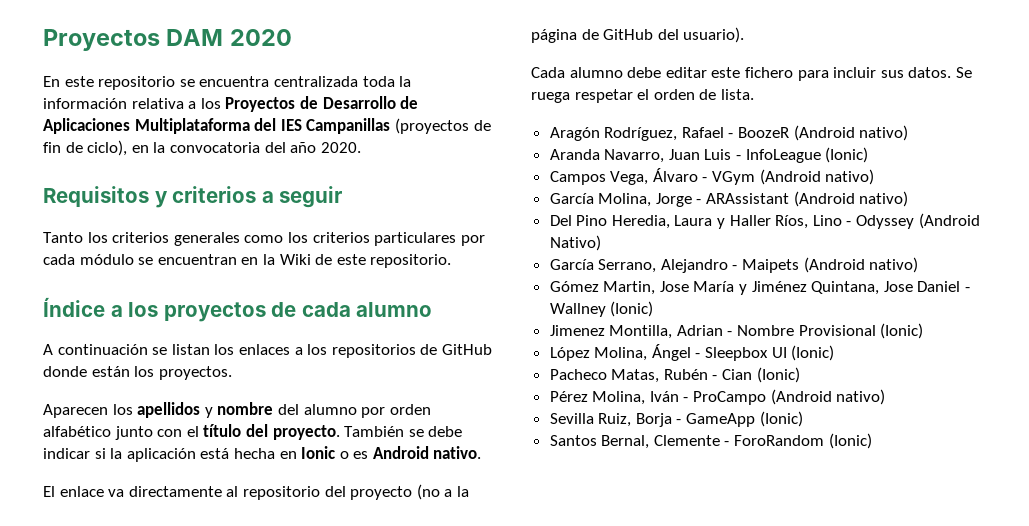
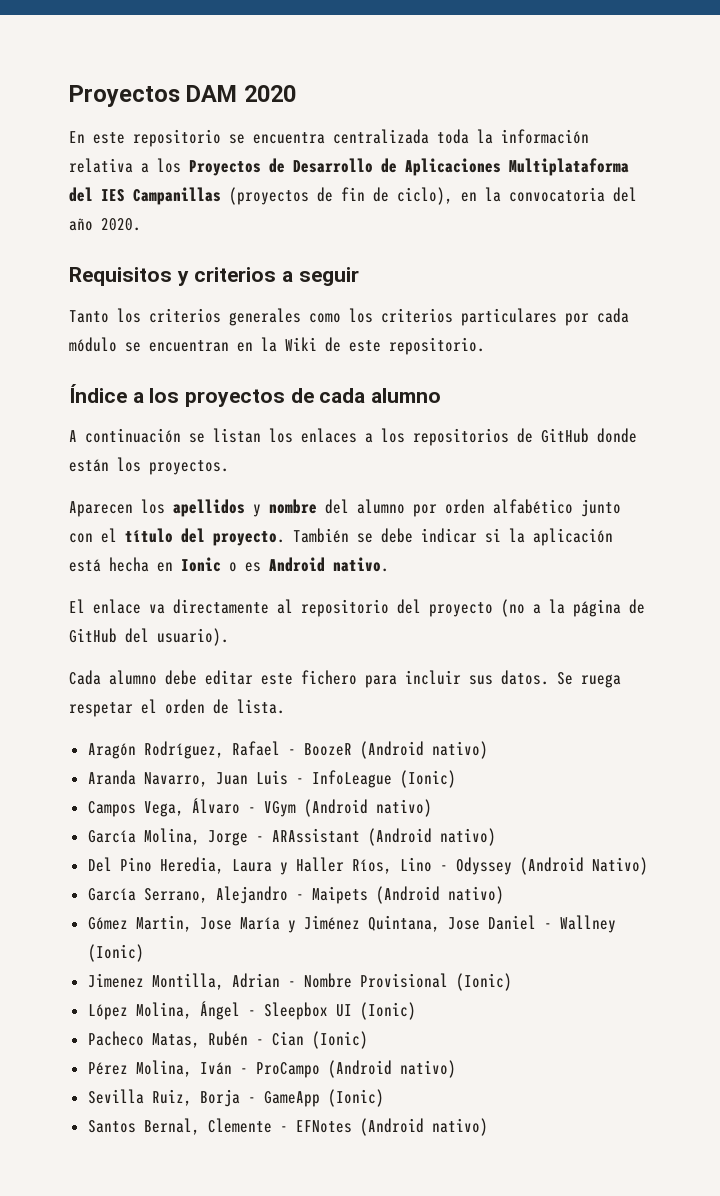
[734,433,872,449] ForoRandom (Ionic) -> [295,1118,488,1136] EFNotes (Android nativo)

